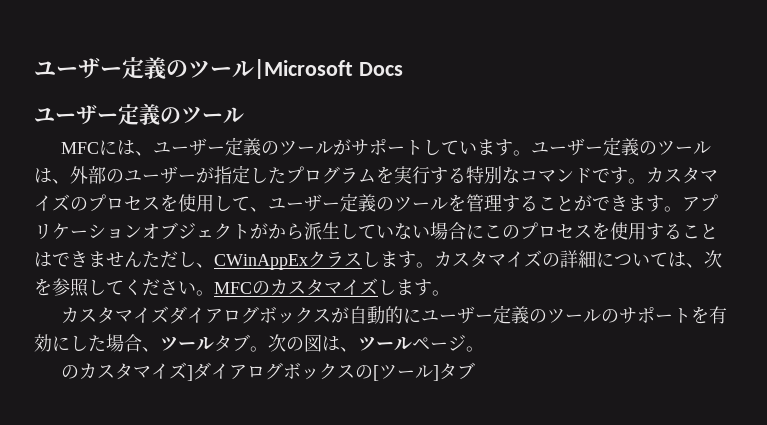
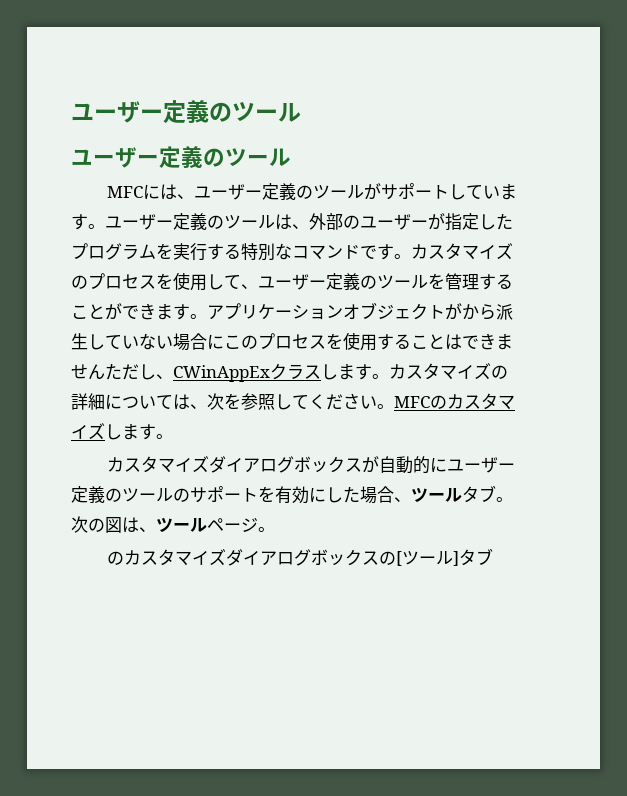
[34,57,403,79] ユーザー定義のツール|Microsoft Docs -> [71,100,301,124] ユーザー定義のツール
[187,365,194,381] ] -> (227, 557) none

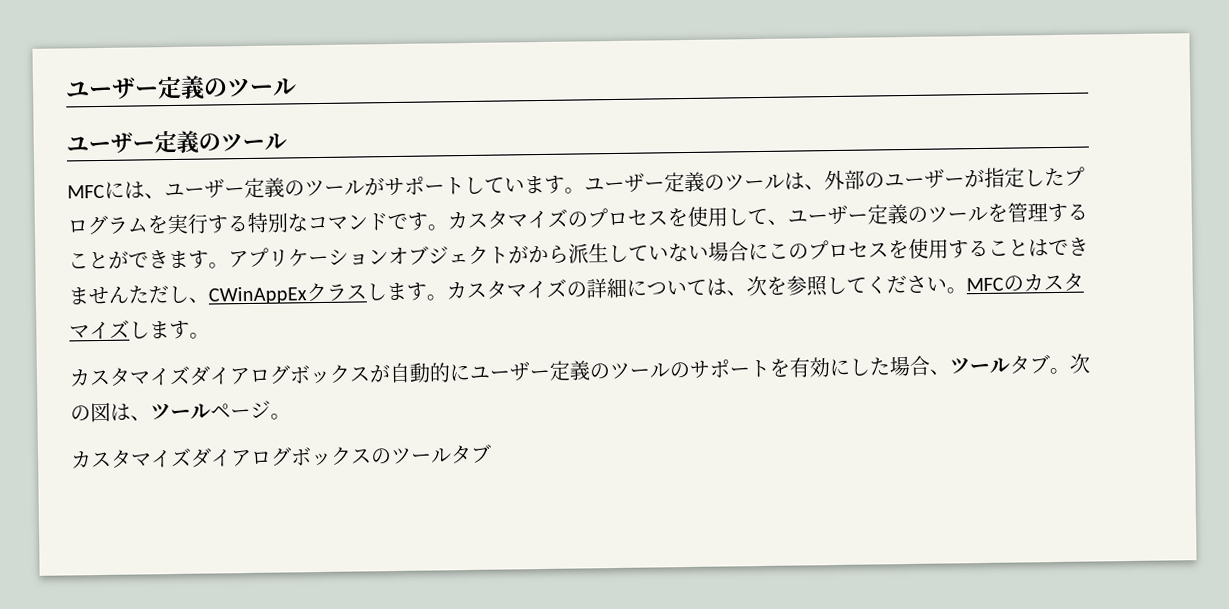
[107,551,125,565] の -> (291, 416) none
[396,551,460,566] [ツール] -> [390,447,452,465] ツール

